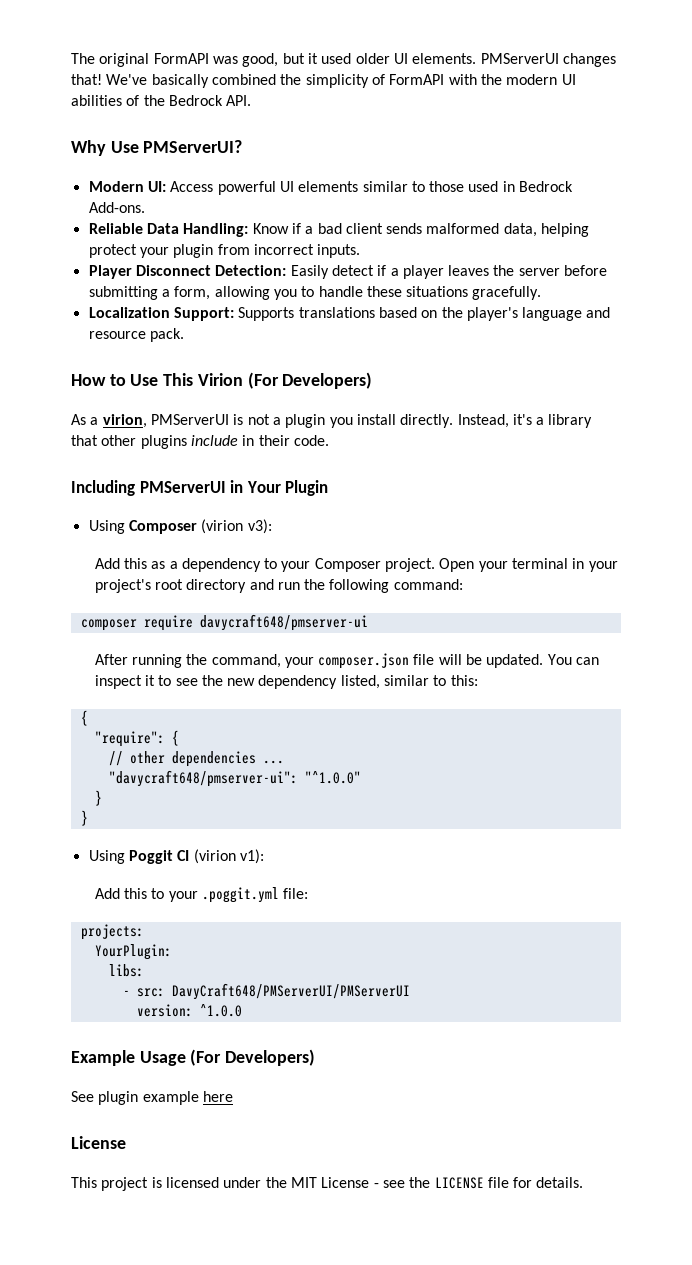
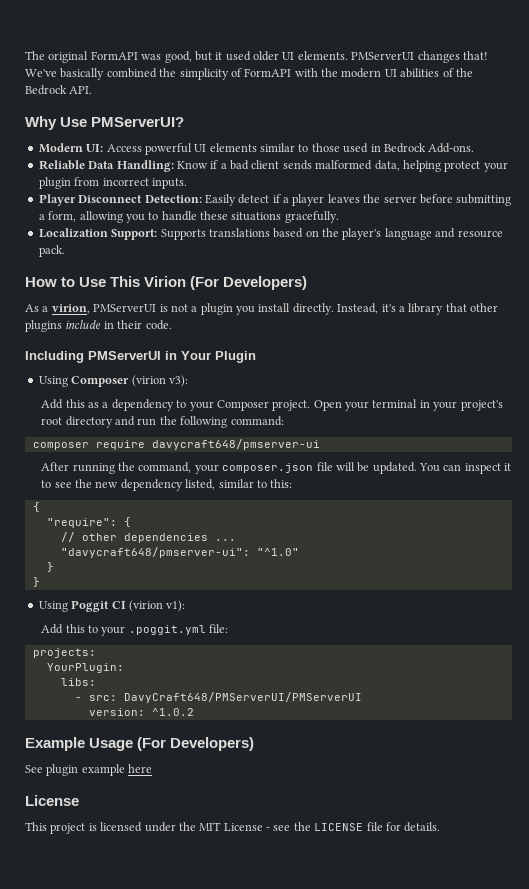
[304,771,361,784] "^1.0.0" -> [256,548,299,556] "^1.0"
[199,1004,242,1017] ^1.0.0 -> [151,708,194,716] ^1.0.2

